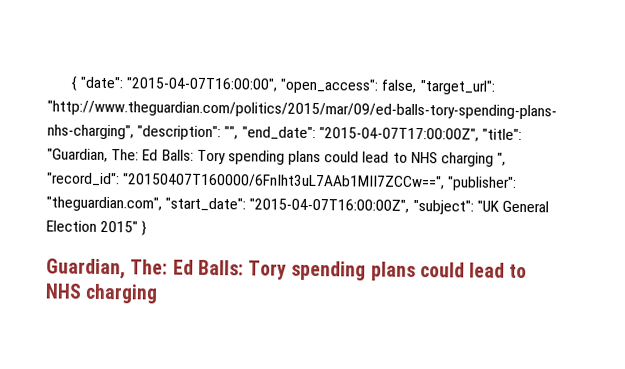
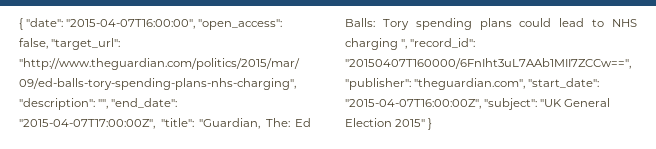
[46,258,528,281] [45,283,159,304] // Guardian, The: Ed Balls: Tory spending plans could lead to NHS charging -> (433, 124) none

